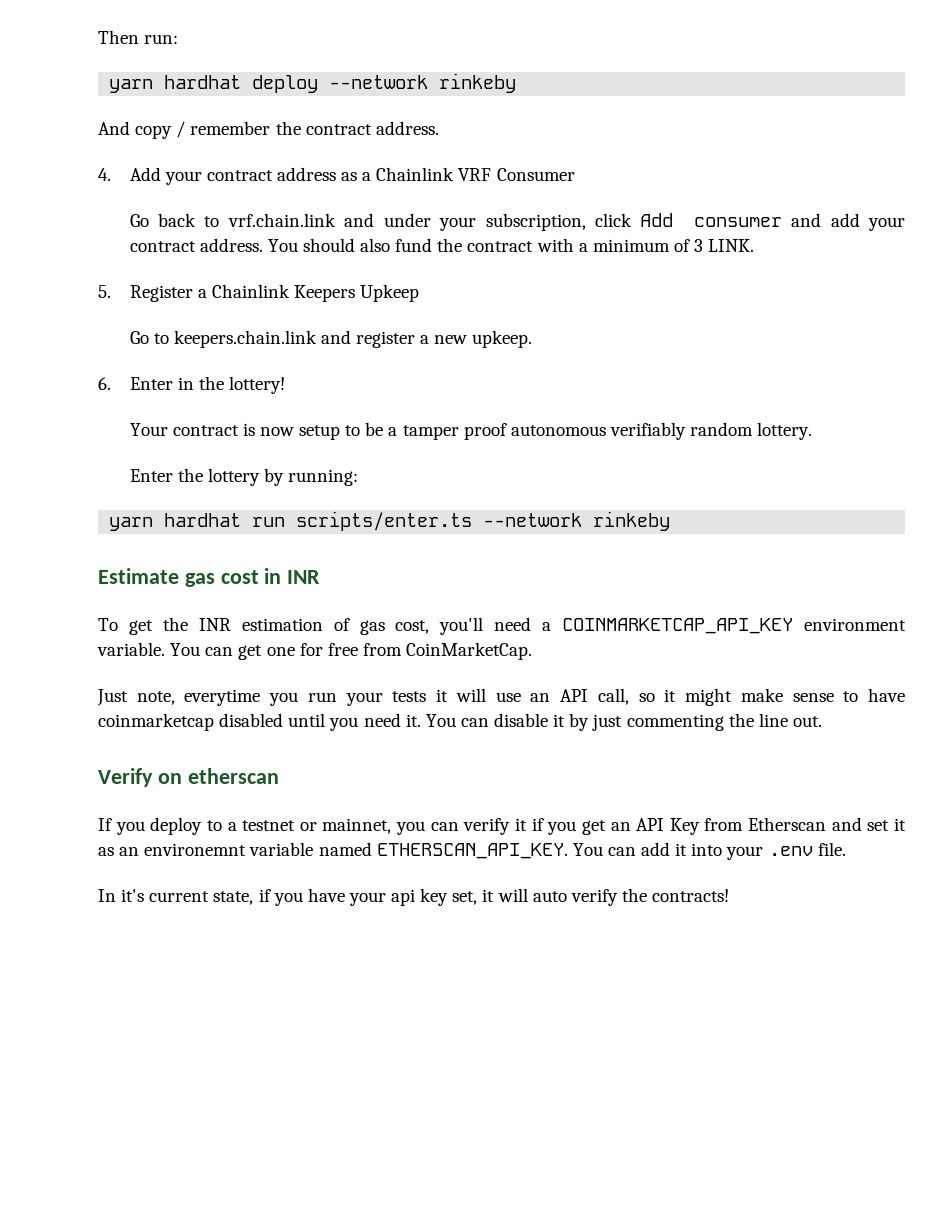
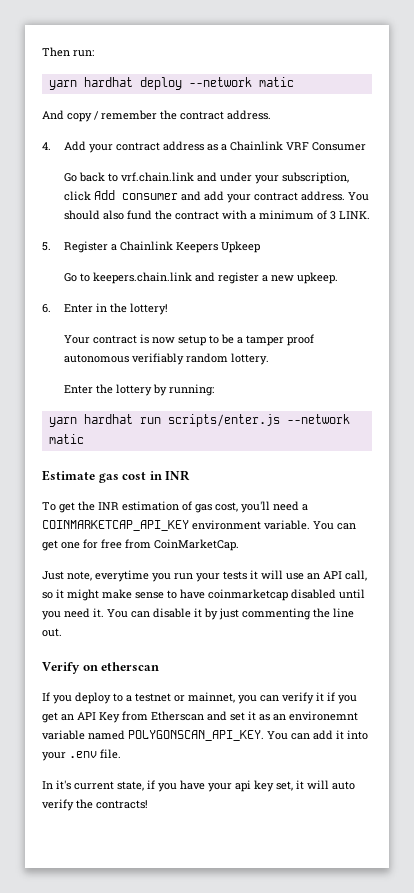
[439,73,517,93] rinkeby -> [258,77,294,87] matic
[296,511,671,531] scripts/enter.ts --network rinkeby -> [167,414,350,427] [48,434,84,444] scripts/enter.js --network matic
[376,843,568,859] ETHERSCAN_API_KEY. -> [128,730,264,741] POLYGONSCAN_API_KEY.

